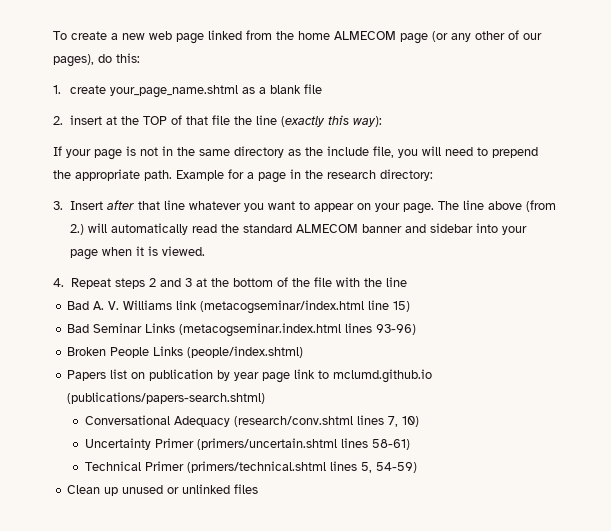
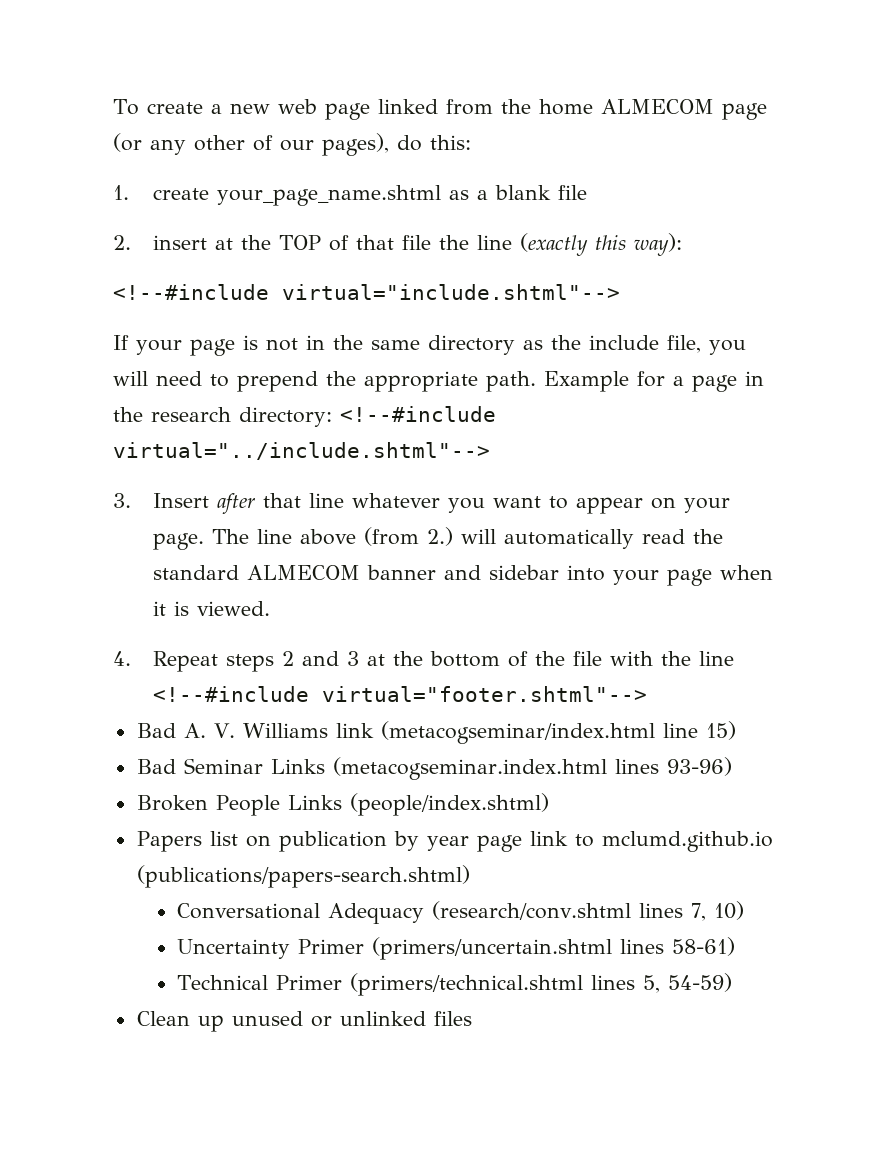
(383, 121) none -> [113,284,620,300] // <!--#include virtual="include.shtml"-->
(433, 175) none -> [340,406,496,422] [113,442,490,460] <!--#include virtual="../include.shtml"-->
(407, 282) none -> [153,686,648,702] <!--#include virtual="footer.shtml"-->

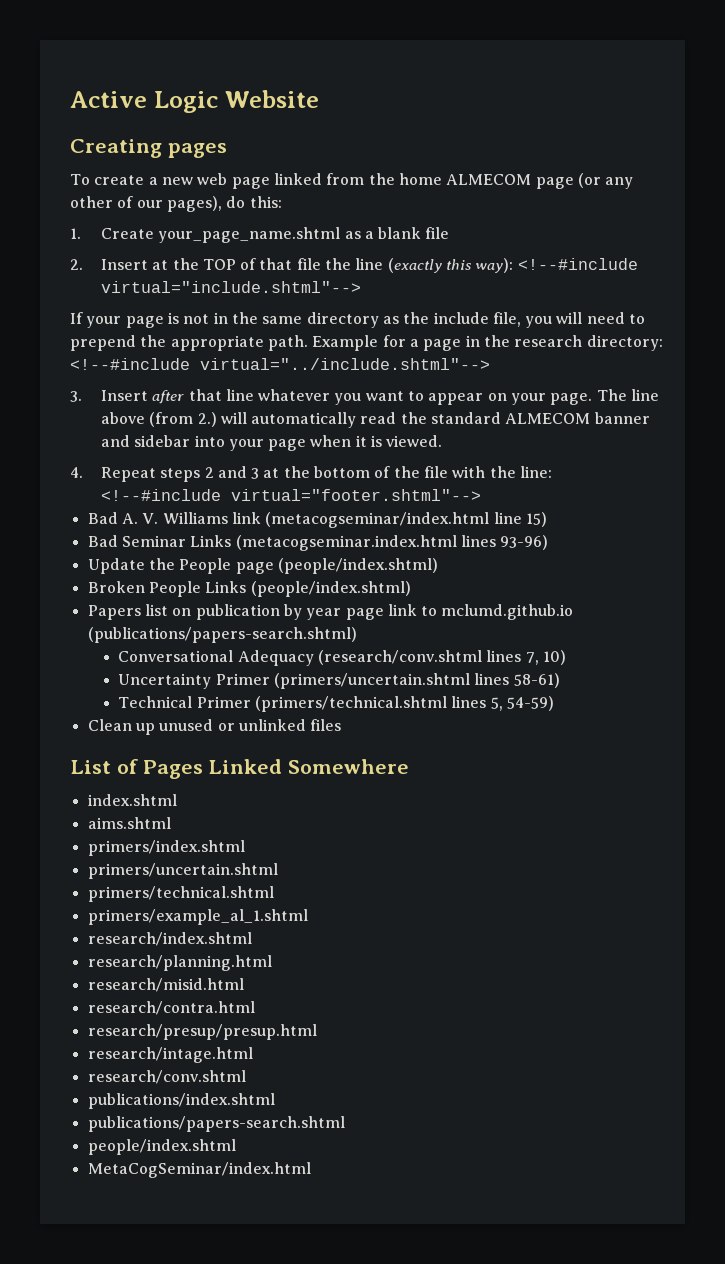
(113, 107) none -> [70,90,320,113] [70,139,227,158] Active Logic Website // Creating pages //
[153,188,210,200] create -> [100,228,154,239] Create
[153,235,208,250] insert -> [100,259,148,270] Insert
(683, 244) // -> (514, 265) none
[699,651,735,666] line -> [520,466,553,478] line:
(732, 766) none -> [87,558,438,574] // Update the People page (people/index.shtml)
(472, 1018) none -> [70,759,410,779] [87,794,177,806] [87,817,171,829] [87,840,245,856] [87,863,278,879] [87,886,274,902] [87,909,308,925] [87,932,252,946] [87,955,272,971] [87,978,244,992] [87,1001,255,1015] [87,1024,317,1040] [87,1047,253,1063] [87,1070,246,1084] [87,1093,275,1109] [87,1116,345,1132] [87,1139,236,1155] [87,1162,311,1178] // List of Pages Linked Somewhere // index.shtml // aims.shtml // primers/index.shtml // primers/uncertain.shtml // primers/technical.shtml // primers/example_al_1.shtml // research/index.shtml // research/planning.html // research/misid.html // research/contra.html // research/presup/presup.html // research/intage.html // research/conv.shtml // publications/index.shtml // publications/papers-search.shtml // people/index.shtml // MetaCogSeminar/index.html

